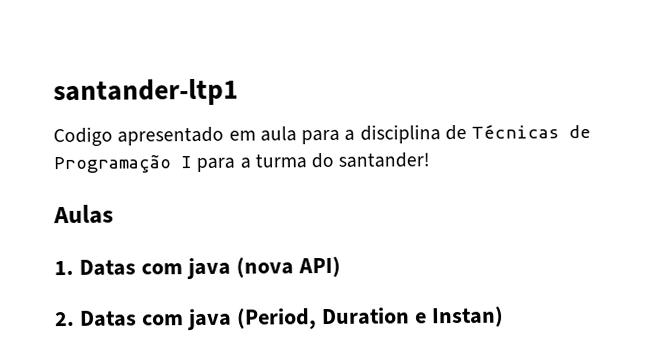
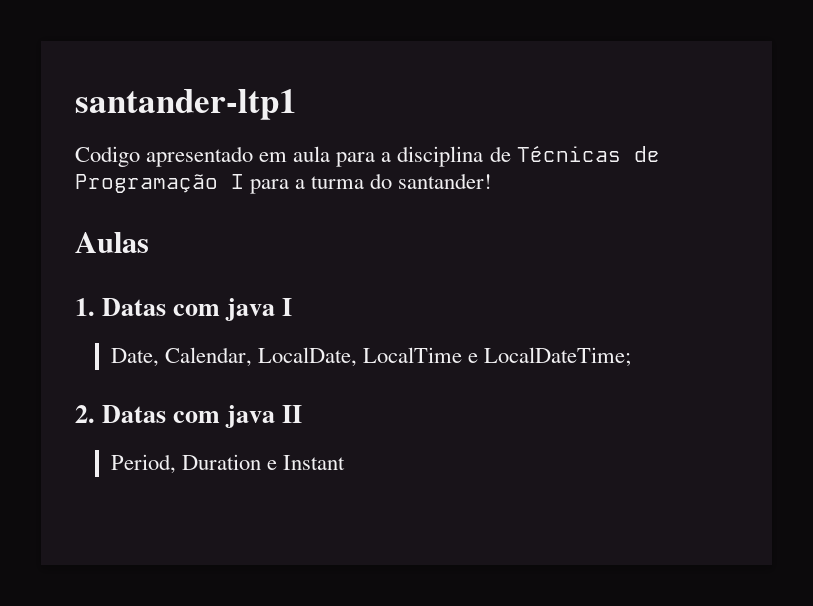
[235,255,341,278] (nova API) -> [282,298,293,316] [110,347,632,367] I // Date, Calendar, LocalDate, LocalTime e LocalDateTime;
[235,307,317,330] (Period, -> [282,405,303,423] [110,454,176,474] II // Period,
[430,305,504,328] Instan) -> [283,455,346,470] Instant

